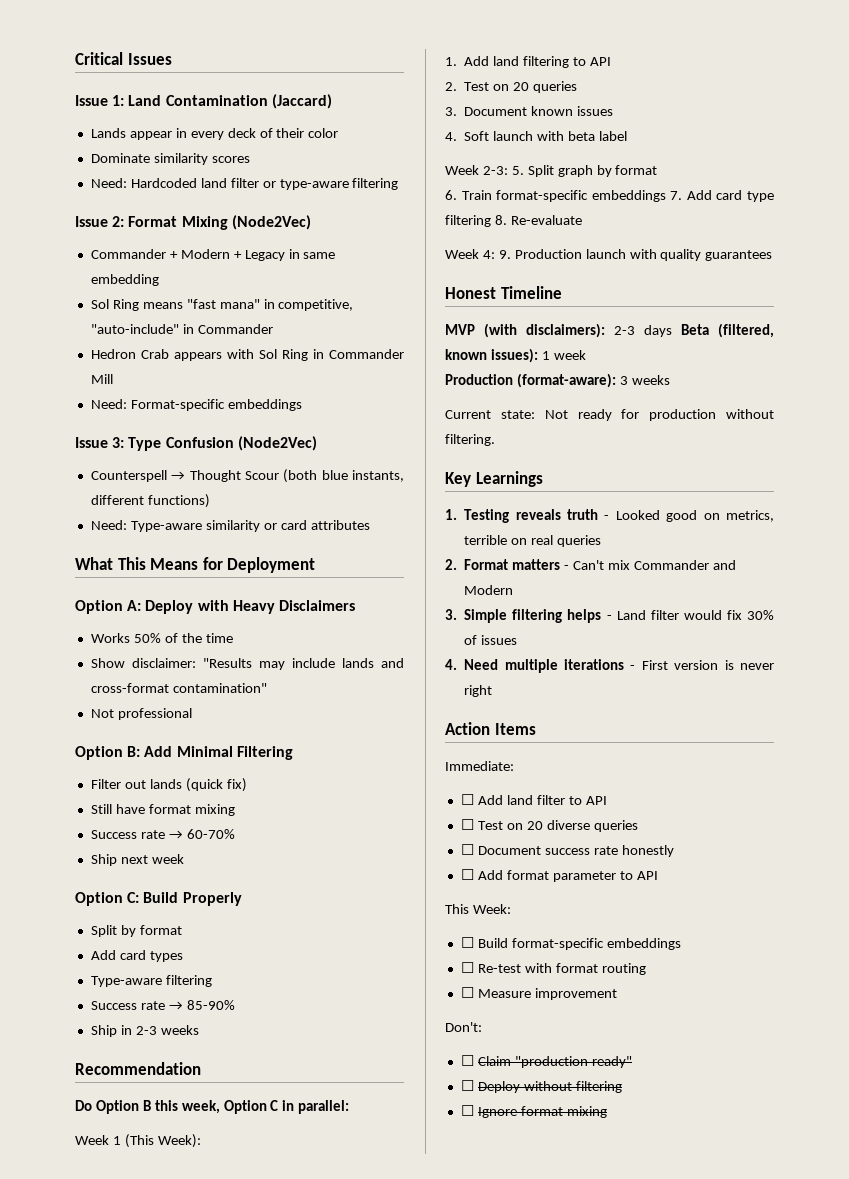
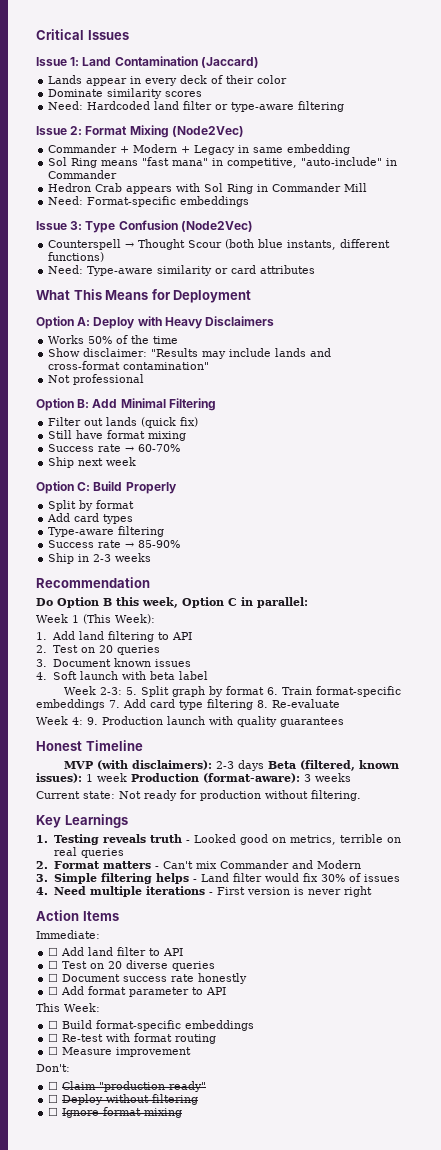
(658, 170) // -> (264, 690) none
(586, 355) // -> (127, 777) none

